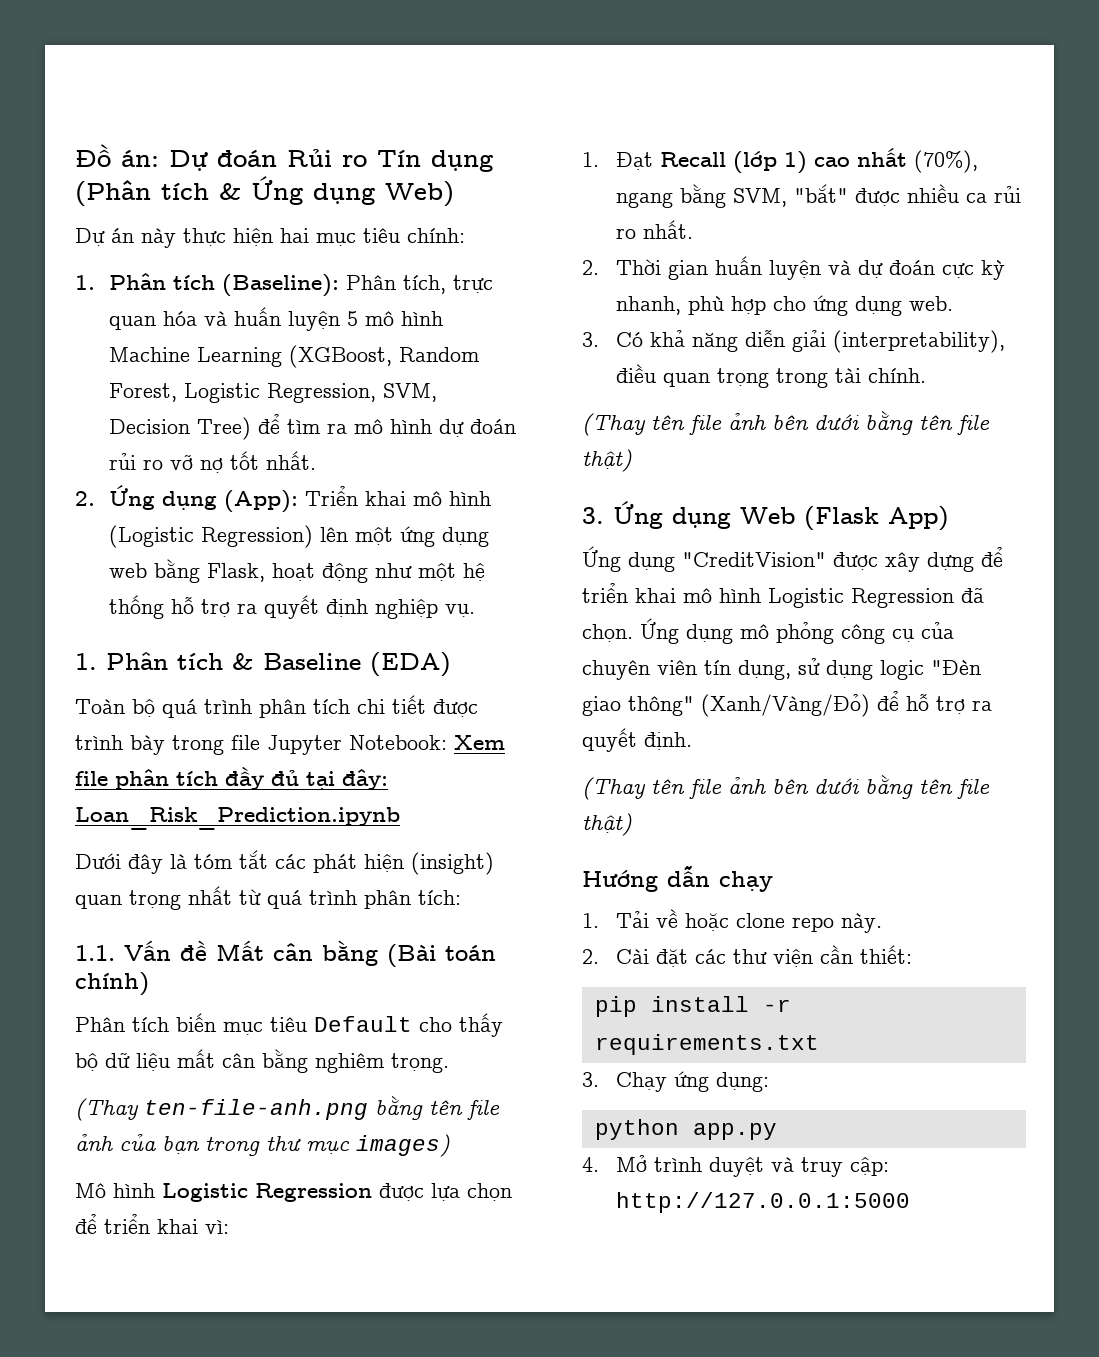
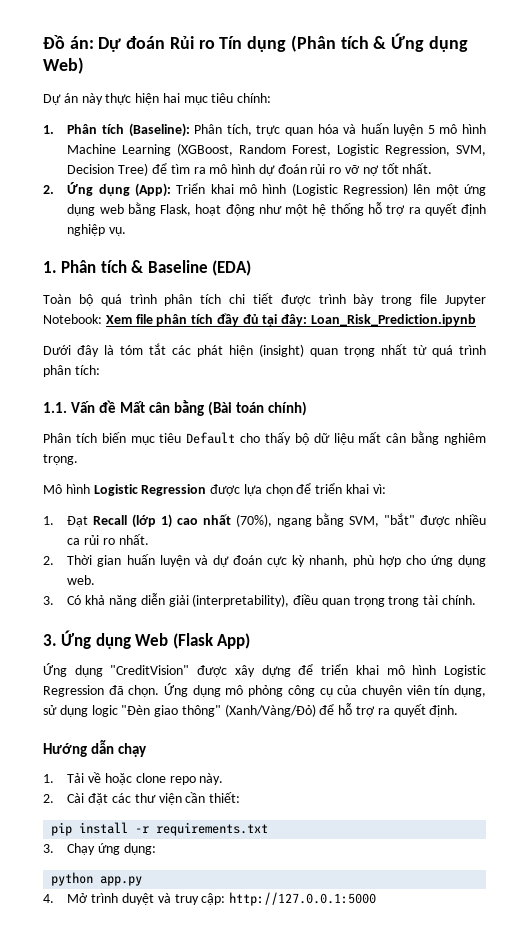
[75,1096,500,1121] [75,1134,450,1157] // (Thay ten-file-anh.png bằng tên file ảnh của bạn trong thư mục images) -> (78, 459) none
[582,411,990,436] [582,449,632,472] // (Thay tên file ảnh bên dưới bằng tên file thật) -> (477, 600) none
[582,775,990,800] [582,813,632,836] // (Thay tên file ảnh bên dưới bằng tên file thật) -> (459, 711) none

